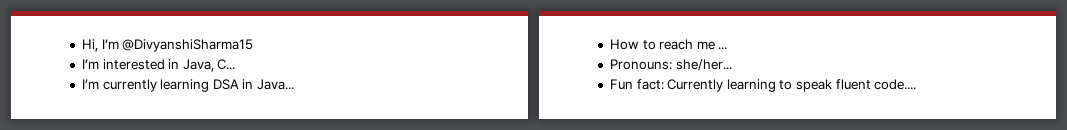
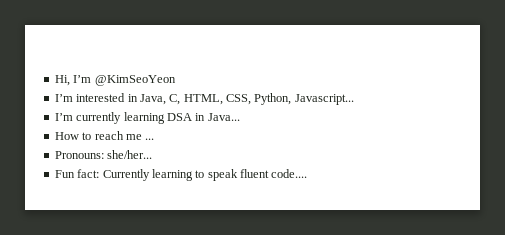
[122,39,254,52] @DivyanshiSharma15 -> [94,75,176,86] @KimSeoYeon
[217,59,236,70] C... -> [169,93,354,105] C, HTML, CSS, Python, Javascript...

